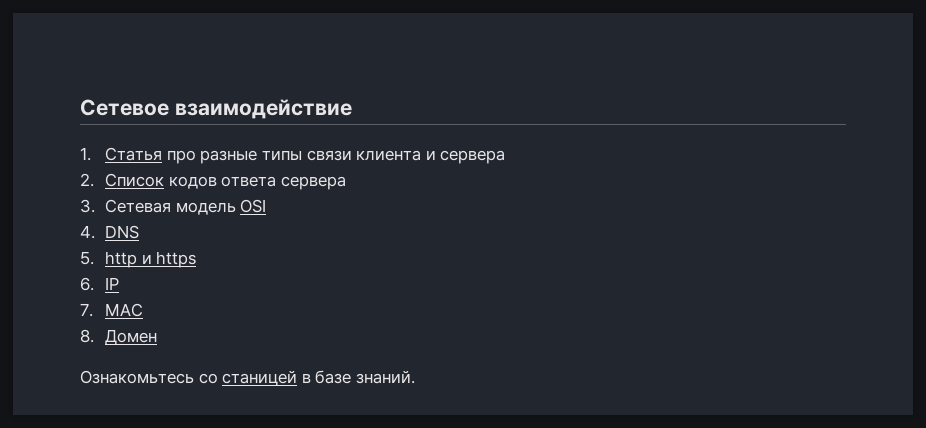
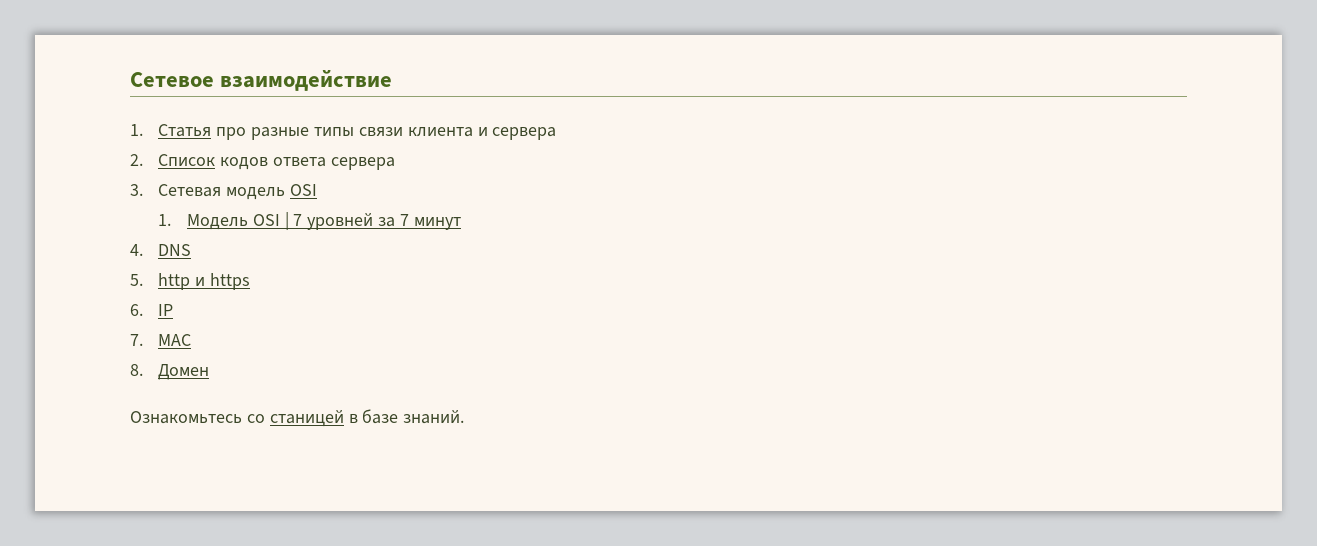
(267, 206) none -> [158,212,461,231] // 1. Модель OSI | 7 уровней за 7 минут

